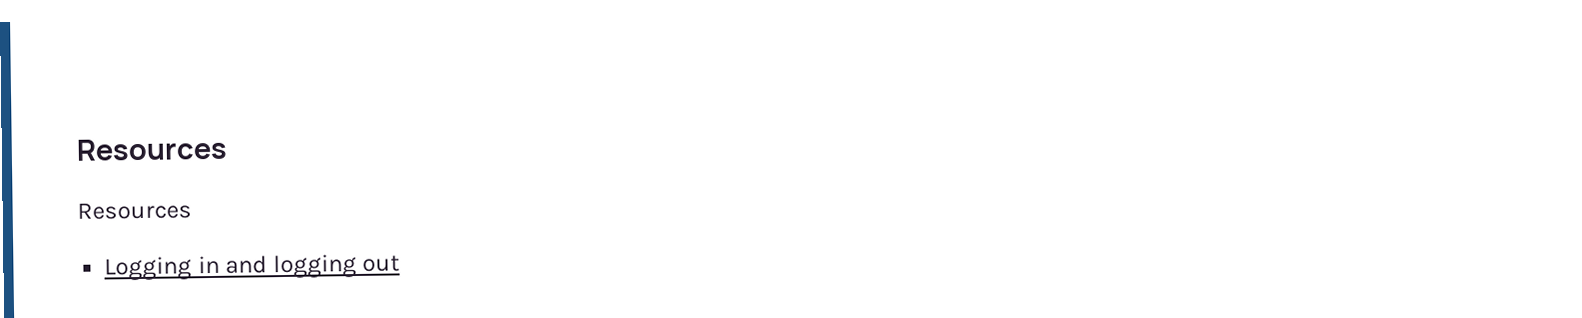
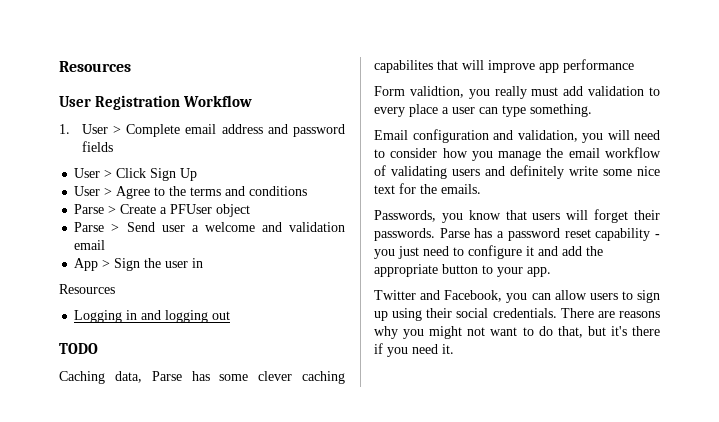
[76,137,227,161] Resources -> [59,61,131,72] [59,95,253,110] [59,124,346,137] [81,141,113,152] [74,168,198,181] [74,186,308,199] [74,204,251,217] [74,222,345,232] [74,240,106,250] [74,258,204,271] Resources // User Registration Workflow // 1. User > Complete email address and password fields // User > Click Sign Up // User > Agree to the terms and conditions // Parse > Create a PFUser object // Parse > Send user a welcome and validation email // App > Sign the user in
(401, 263) none -> [59,343,98,354] [59,371,345,384] [374,59,634,73] [374,86,660,99] [374,104,592,117] [374,129,660,143] [374,147,661,161] [374,165,660,179] [374,183,481,194] [374,209,660,223] [374,228,660,241] [374,245,603,259] [374,264,551,277] [374,290,660,303] [374,308,660,321] [374,326,660,339] [374,343,454,357] // TODO // Caching data, Parse has some clever caching capabilites that will improve app performance // Form validtion, you really must add validation to every place a user can type something. // Email configuration and validation, you will need to consider how you manage the email workflow of validating users and definitely write some nice text for the emails. // Passwords, you know that users will forget their passwords. Parse has a password reset capability - you just need to configure it and add the appropriate button to your app. // Twitter and Facebook, you can allow users to sign up using their social credentials. There are reasons why you might not want to do that, but it's there if you need it.

